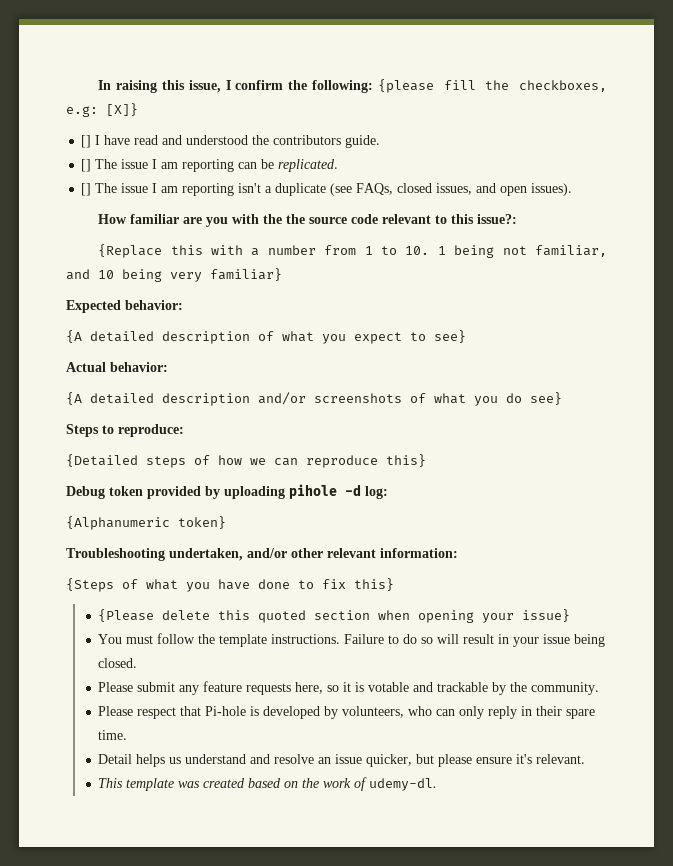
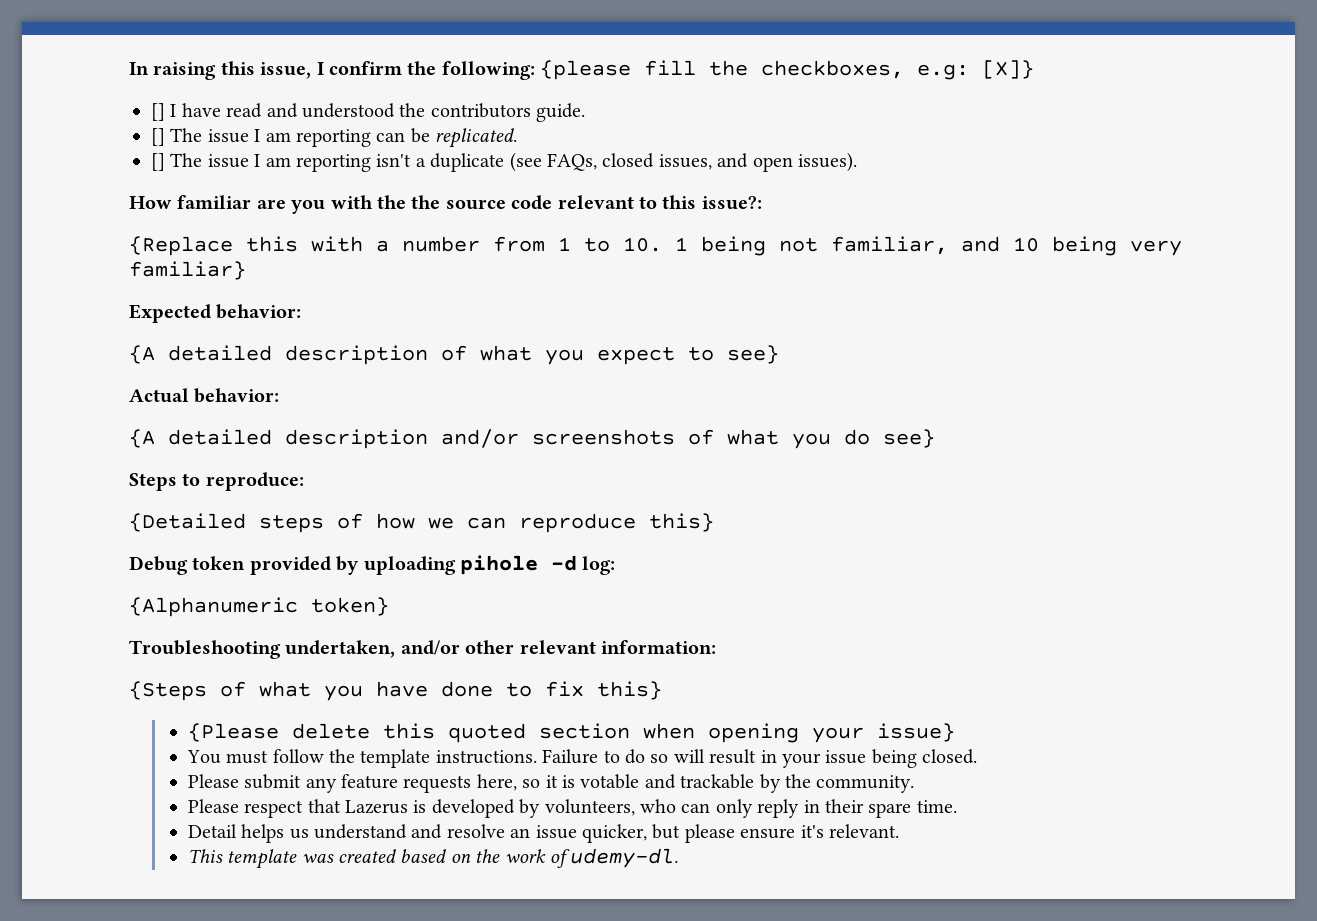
[205,706,247,716] Pi-hole -> [345,800,409,814] Lazerus

